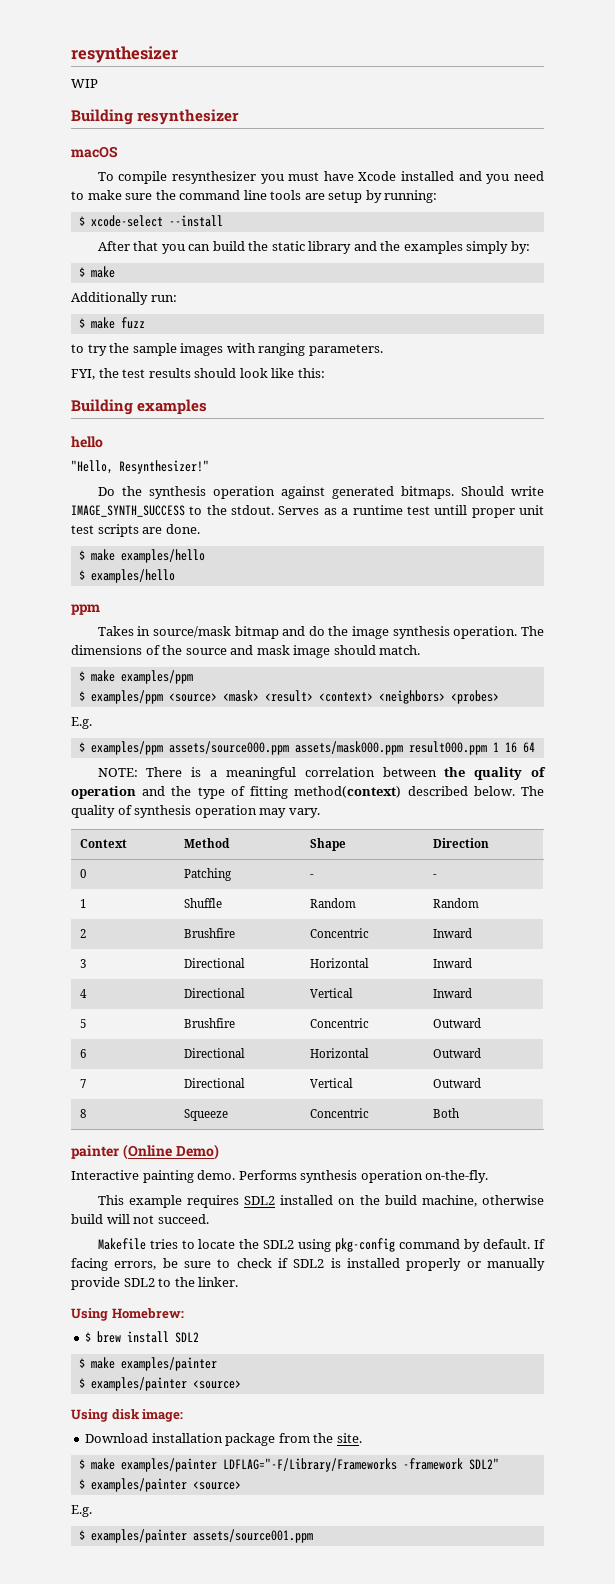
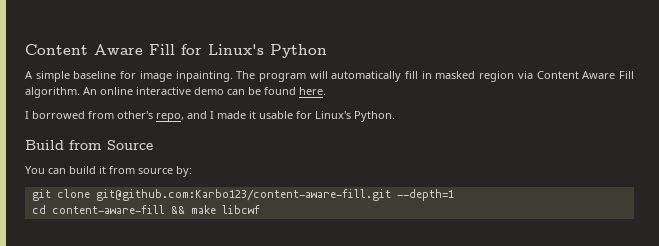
[71,46,178,63] [71,79,98,88] [71,109,240,125] [71,146,118,158] [97,171,544,184] [71,190,438,203] [78,215,223,227] [97,241,530,254] [78,266,115,278] [71,292,177,305] [78,317,145,329] [71,343,383,356] [71,368,325,380] [71,399,208,415] [71,436,103,448] [71,460,209,474] [97,486,545,499] [71,505,545,518] [71,524,200,537] [78,549,205,563] [78,569,175,583] [71,604,100,615] [97,626,544,639] [71,645,421,658] [78,670,193,684] [78,690,499,704] [71,717,92,729] [78,741,535,755] [97,767,546,780] [71,786,544,799] [71,805,320,818] [80,839,128,848] [184,838,231,848] [310,838,347,851] [433,838,490,848] [80,869,87,878] [184,868,233,881] [310,874,315,878] [433,874,438,878] [80,899,87,908] [184,898,223,908] [310,898,357,908] [433,898,480,908] [80,929,87,938] [184,928,236,938] [310,928,370,938] [433,928,473,938] [80,959,87,968] [184,958,246,968] [310,958,370,968] [433,958,473,968] [80,989,88,998] [184,988,246,998] [310,988,354,998] [433,988,473,998] [80,1019,87,1028] [184,1018,236,1028] [310,1018,370,1028] [433,1018,482,1028] [80,1049,87,1058] [184,1048,246,1058] [310,1048,370,1058] [433,1048,482,1058] [80,1079,87,1088] [184,1078,246,1088] [310,1078,354,1088] [433,1078,482,1088] [80,1109,87,1118] [184,1109,229,1121] [310,1108,370,1118] [433,1108,460,1118] [71,1144,219,1160] [71,1170,489,1183] [97,1195,544,1208] [71,1214,209,1224] [97,1238,546,1252] [71,1258,545,1271] [71,1277,239,1290] [71,1308,184,1321] [85,1331,200,1343] [78,1357,217,1371] [78,1377,241,1391] [71,1409,184,1422] [85,1433,362,1446] [78,1458,499,1472] [78,1478,241,1492] [71,1505,92,1517] [78,1529,313,1543] resynthesizer // WIP // Building resynthesizer // macOS // To compile resynthesizer you must have Xcode installed and you need to make sure the command line tools are setup by running: // $ xcode-select --install // After that you can build the static library and the examples simply by: // $ make // Additionally run: // $ make fuzz // to try the sample images with ranging parameters. // FYI, the test results should look like this: // Building examples // hello // "Hello, Resynthesizer!" // Do the synthesis operation against generated bitmaps. Should write IMAGE_SYNTH_SUCCESS to the stdout. Serves as a runtime test untill proper unit test scripts are done. // $ make examples/hello // $ examples/hello // ppm // Takes in source/mask bitmap and do the image synthesis operation. The dimensions of the source and mask image should match. // $ make examples/ppm // $ examples/ppm <source> <mask> <result> <context> <neighbors> <probes> // E.g. // $ examples/ppm assets/source000.ppm assets/mask000.ppm result000.ppm 1 16 64 // NOTE: There is a meaningful correlation between the quality of operation and the type of fitting method(context) described below. The quality of synthesis operation may vary. // Context | Method | Shape | Direction // 0 | Patching | - | - // 1 | Shuffle | Random | Random // 2 | Brushfire | Concentric | Inward // 3 | Directional | Horizontal | Inward // 4 | Directional | Vertical | Inward // 5 | Brushfire | Concentric | Outward // 6 | Directional | Horizontal | Outward // 7 | Directional | Vertical | Outward // 8 | Squeeze | Concentric | Both // painter (Online Demo) // Interactive painting demo. Performs synthesis operation on-the-fly. // This example requires SDL2 installed on the build machine, otherwise build will not succeed. // Makefile tries to locate the SDL2 using pkg-config command by default. If facing errors, be sure to check if SDL2 is installed properly or manually provide SDL2 to the linker. // Using Homebrew: // $ brew install SDL2 // $ make examples/painter // $ examples/painter <source> // Using disk image: // Download installation package from the site. // $ make examples/painter LDFLAG="-F/Library/Frameworks -framework SDL2" // $ examples/painter <source> // E.g. // $ examples/painter assets/source001.ppm -> [25,44,327,58] [25,71,634,82] [25,87,326,98] [25,111,395,122] [25,140,153,150] [25,166,192,177] [31,189,454,201] [31,205,260,214] Content Aware Fill for Linux's Python // A simple baseline for image inpainting. The program will automatically fill in masked region via Content Aware Fill algorithm. An online interactive demo can be found here. // I borrowed from other's repo, and I made it usable for Linux's Python. // Build from Source // You can build it from source by: // git clone git@github.com:Karbo123/content-aware-fill.git --depth=1 // cd content-aware-fill && make libcwf

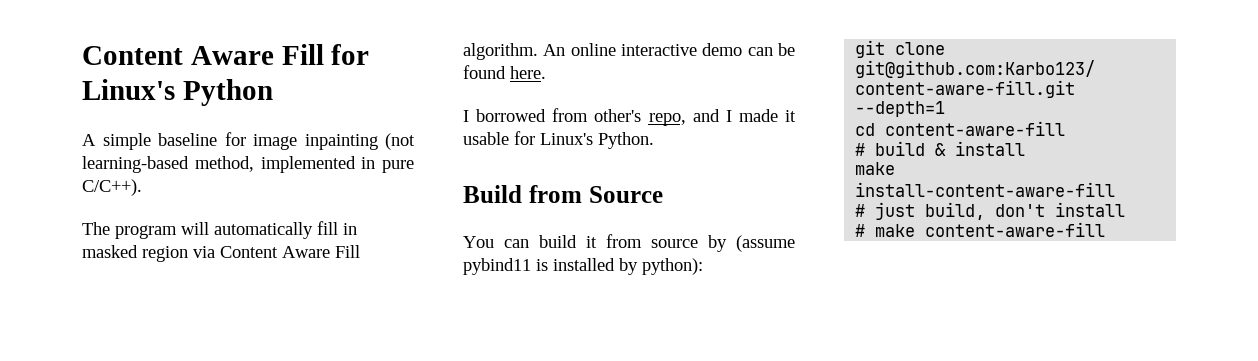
[175,71,233,82] inpainting. -> [304,133,415,150] [82,156,414,173] [82,179,142,196] inpainting (not learning-based method, implemented in pure C/C++). //
[176,166,192,177] by: -> [708,235,795,252] [463,258,703,275] by (assume pybind11 is installed by python):
[170,205,260,214] && make libcwf -> [855,141,1026,156] [855,162,896,175] [855,182,1116,197] [855,202,1126,220] [855,222,1106,237] // # build & install // make install-content-aware-fill // # just build, don't install // # make content-aware-fill

